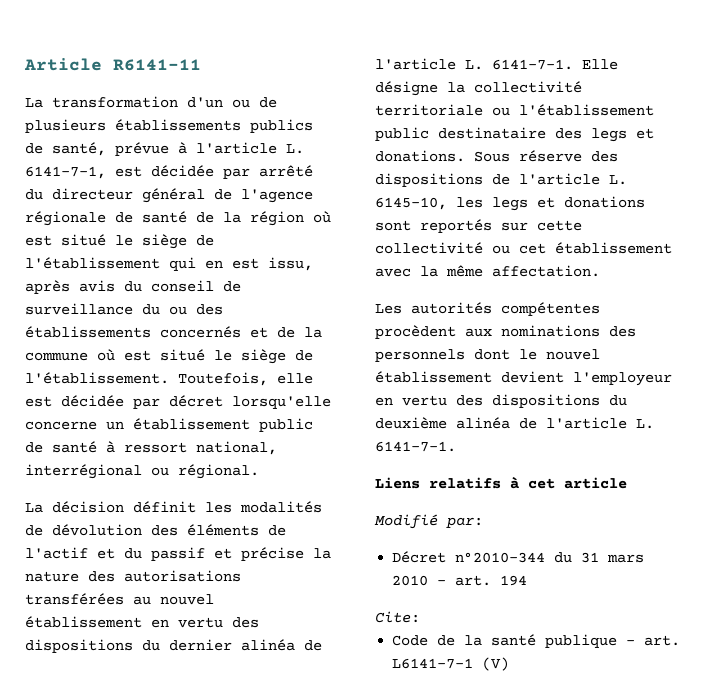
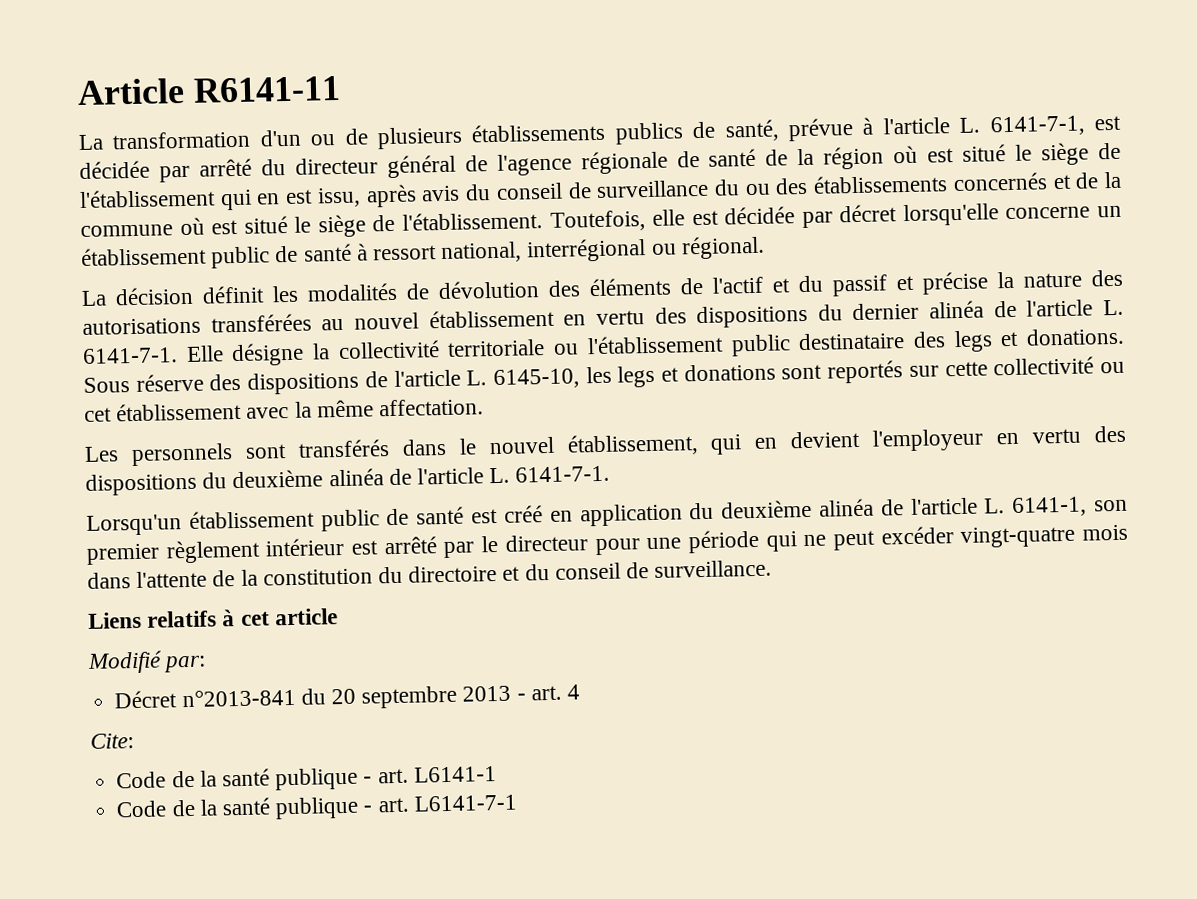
[411,302,600,316] [375,325,636,339] [375,349,600,362] [375,371,492,383] autorités compétentes procèdent aux nominations des personnels dont le nouvel établissement -> [130,433,779,467] personnels sont transférés dans le nouvel établissement, qui en
(456, 446) none -> [86,496,1128,536] [86,524,1128,565] [87,559,773,589] // Lorsqu'un établissement public de santé est créé en application du deuxième alinéa de l'article L. 6141-1, son premier règlement intérieur est arrêté par le directeur pour une période qui ne peut excéder vingt-quatre mois dans l'attente de la constitution du directoire et du conseil de surveillance.
[455,552,645,563] [392,575,528,586] n°2010-344 du 31 mars 2010 - art. 194 -> [181,684,580,709] n°2013-841 du 20 septembre 2013 - art. 4
(420, 617) none -> [116,766,497,791] // Code de la santé publique - art. L6141-1
[482,657,510,671] (V) -> (517, 803) none

